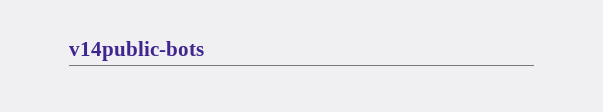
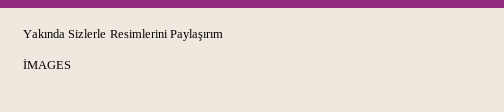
[69,41,204,61] v14public-bots -> [23,29,224,41] [23,59,71,69] Yakında Sizlerle Resimlerini Paylaşırım // İMAGES

